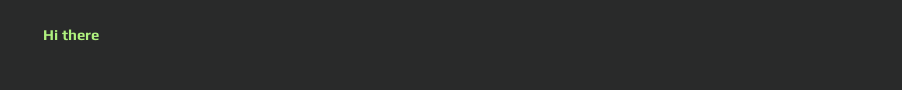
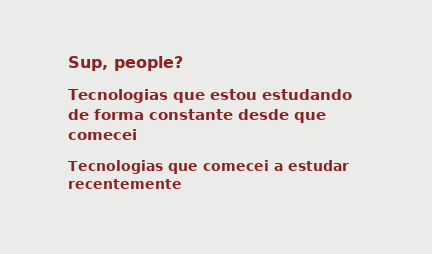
[43,29,100,41] Hi there -> [68,56,183,71] [68,89,352,103] [68,109,326,123] [68,129,137,140] [68,160,349,174] [68,179,182,189] Sup, people? // Tecnologias que estou estudando de forma constante desde que comecei // Tecnologias que comecei a estudar recentemente

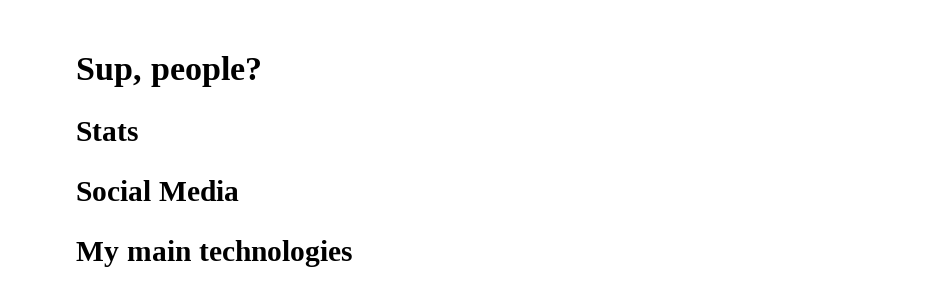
[68,89,352,103] [68,109,326,123] [68,129,137,140] [68,160,349,174] [68,179,182,189] Tecnologias que estou estudando de forma constante desde que comecei // Tecnologias que comecei a estudar recentemente -> [76,122,138,141] [76,180,239,201] [76,240,352,267] Stats // Social Media // My main technologies

